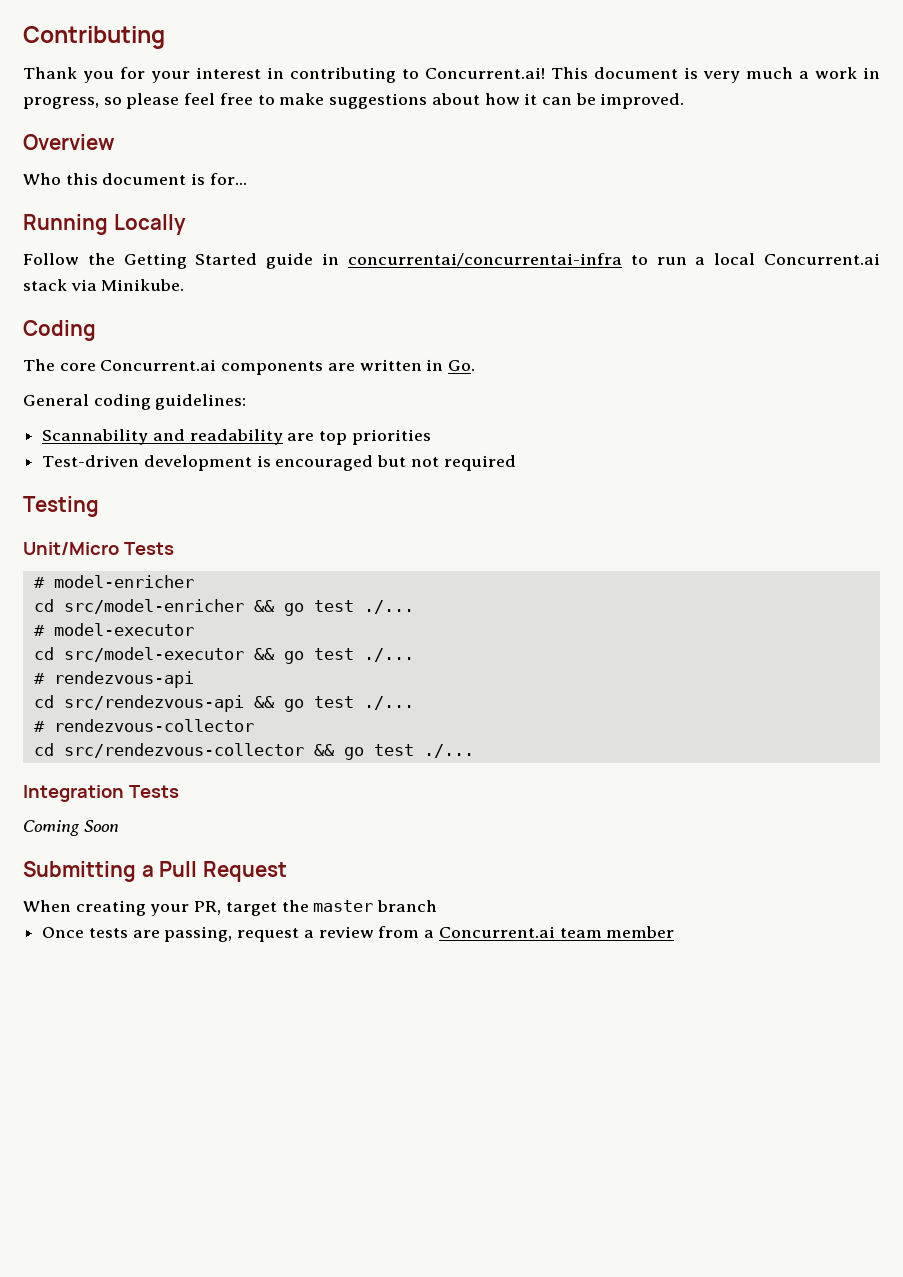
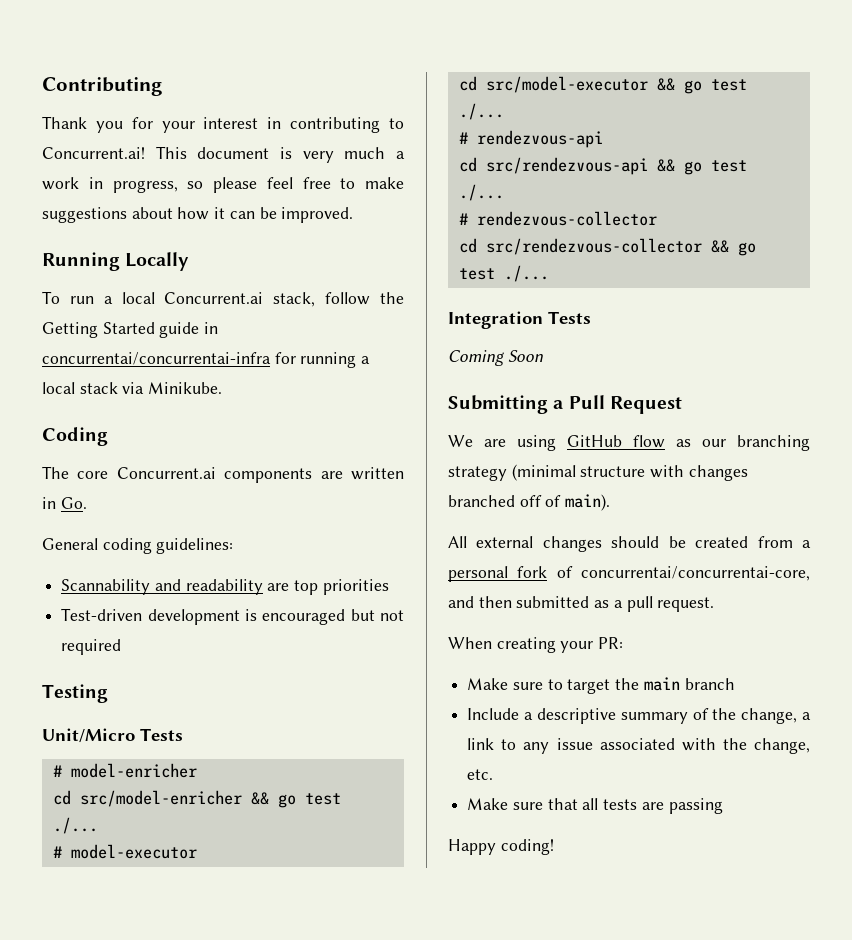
[23,134,115,150] [23,173,247,185] [23,214,186,235] [23,253,79,265] Overview // Who this document is for... // Running Locally // Follow -> [42,252,190,271] [42,291,371,307] Running Locally // To run a local Concurrent.ai stack, follow
[630,253,881,265] to run a local Concurrent.ai -> [274,352,371,368] [42,382,75,394] for running a local
(287, 871) none -> [448,435,810,451] [448,464,748,481] [448,494,611,511] [448,536,811,552] [448,566,810,582] [448,596,715,612] // We are using GitHub flow as our branching strategy (minimal structure with changes branched off of main). // All external changes should be created from a personal fork of concurrentai/concurrentai-core, and then submitted as a pull request.
[194,901,222,915] PR, -> [598,637,624,649] [467,678,563,690] PR: // Make sure to
[313,900,374,912] master -> [643,677,680,691] main
[42,926,675,942] Once tests are passing, request a review from a Concurrent.ai team member -> [467,708,811,724] [467,738,810,754] [467,769,494,780] [467,798,723,814] [448,839,554,855] Include a descriptive summary of the change, a link to any issue associated with the change, etc. // Make sure that all tests are passing // Happy coding!

